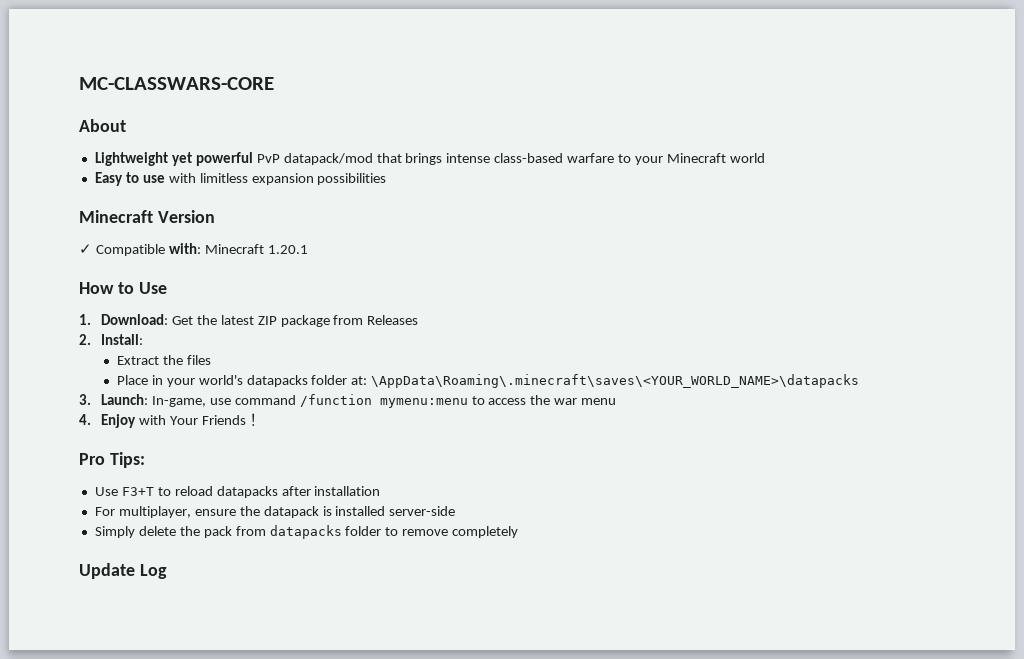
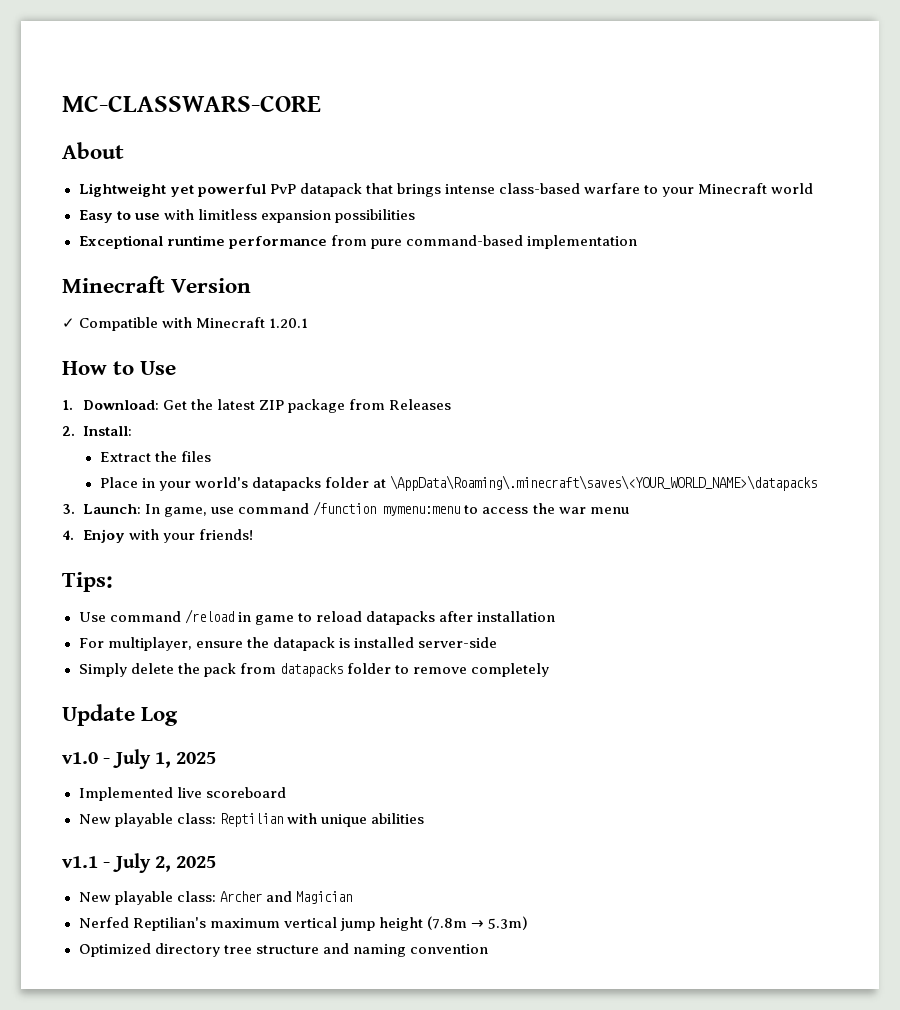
[283,153,373,165] datapack/mod -> [299,183,362,197] datapack
(387, 179) none -> [78,235,637,249] // Exceptional runtime performance from pure command-based implementation
[168,243,201,254] with: -> [162,317,193,328] with
[351,376,368,385] at: -> [372,479,386,488] at
[151,396,206,407] In-game, -> [145,504,208,517] In game,
[169,413,261,426] [79,453,105,465] Your Friends！ // Pro -> [163,529,254,543] your friends! //
[121,487,154,496] F3+T -> [109,609,294,625] command /reload in game
(167, 571) none -> [62,749,217,769] [78,787,286,801] [78,813,424,827] [62,853,217,873] [78,891,352,905] [78,916,528,931] [78,943,488,957] // v1.0 - July 1, 2025 // Implemented live scoreboard // New playable class: Reptilian with unique abilities // v1.1 - July 2, 2025 // New playable class: Archer and Magician // Nerfed Reptilian's maximum vertical jump height (7.8m → 5.3m) // Optimized directory tree structure and naming convention

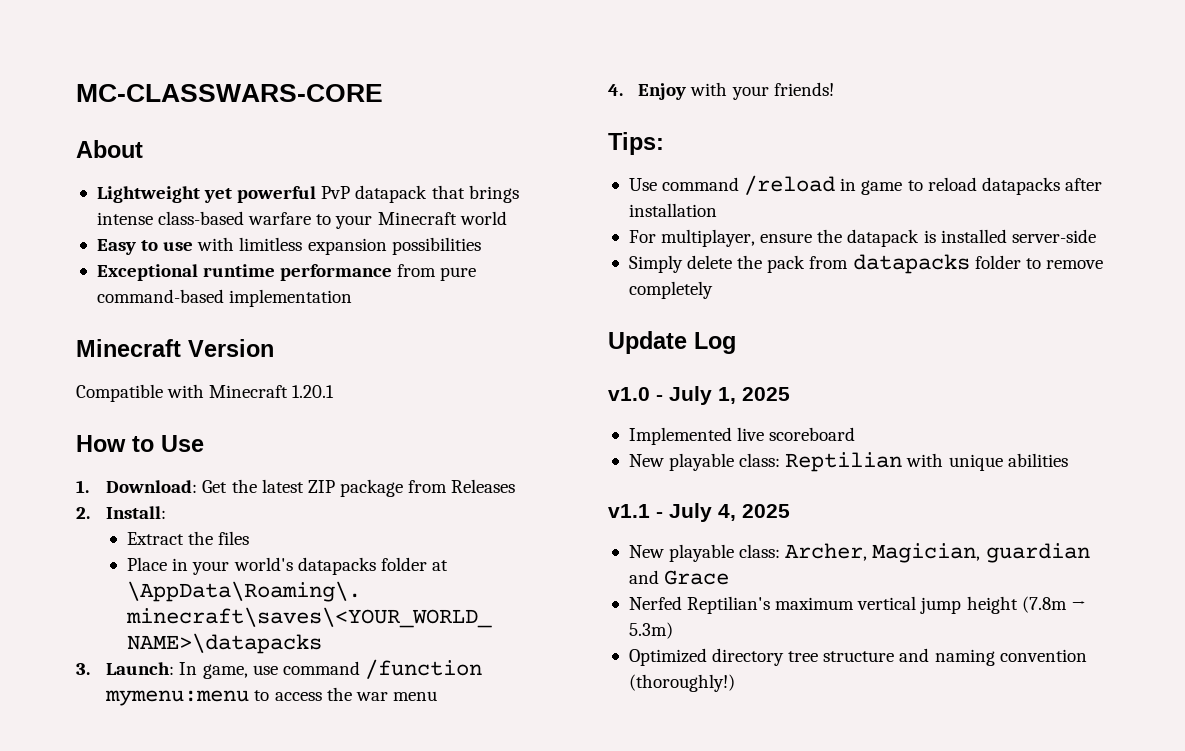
[62,318,75,328] ✓ -> (274, 348) none
[154,856,171,872] 2, -> [718,504,736,521] 4,
[219,891,352,904] Archer and Magician -> [785,543,1090,563] [628,570,730,585] Archer, Magician, guardian and Grace
(488, 949) none -> [628,674,735,692] (thoroughly!)

